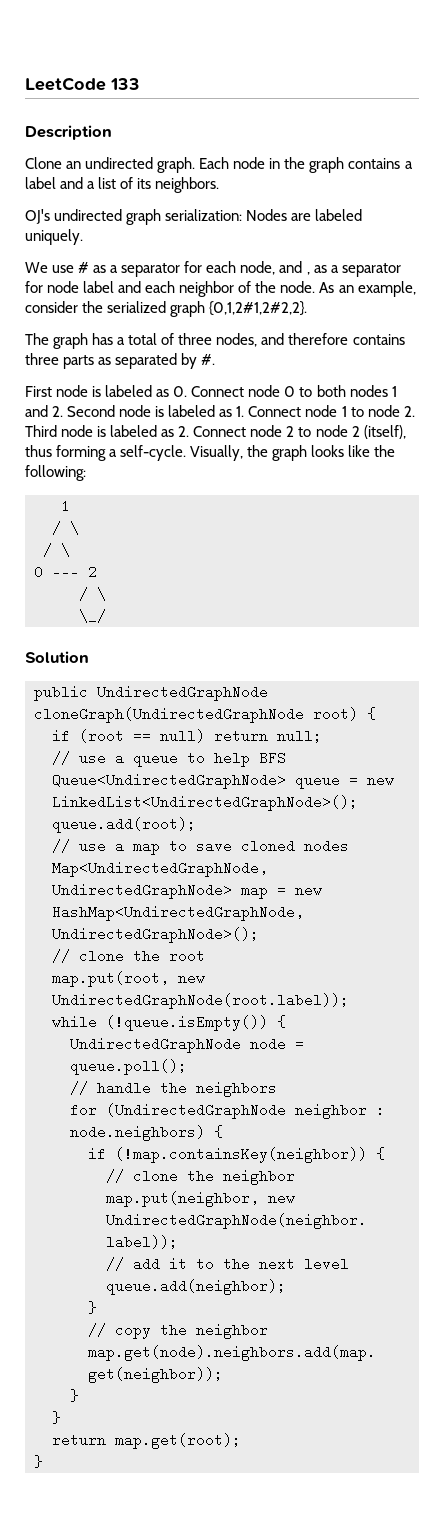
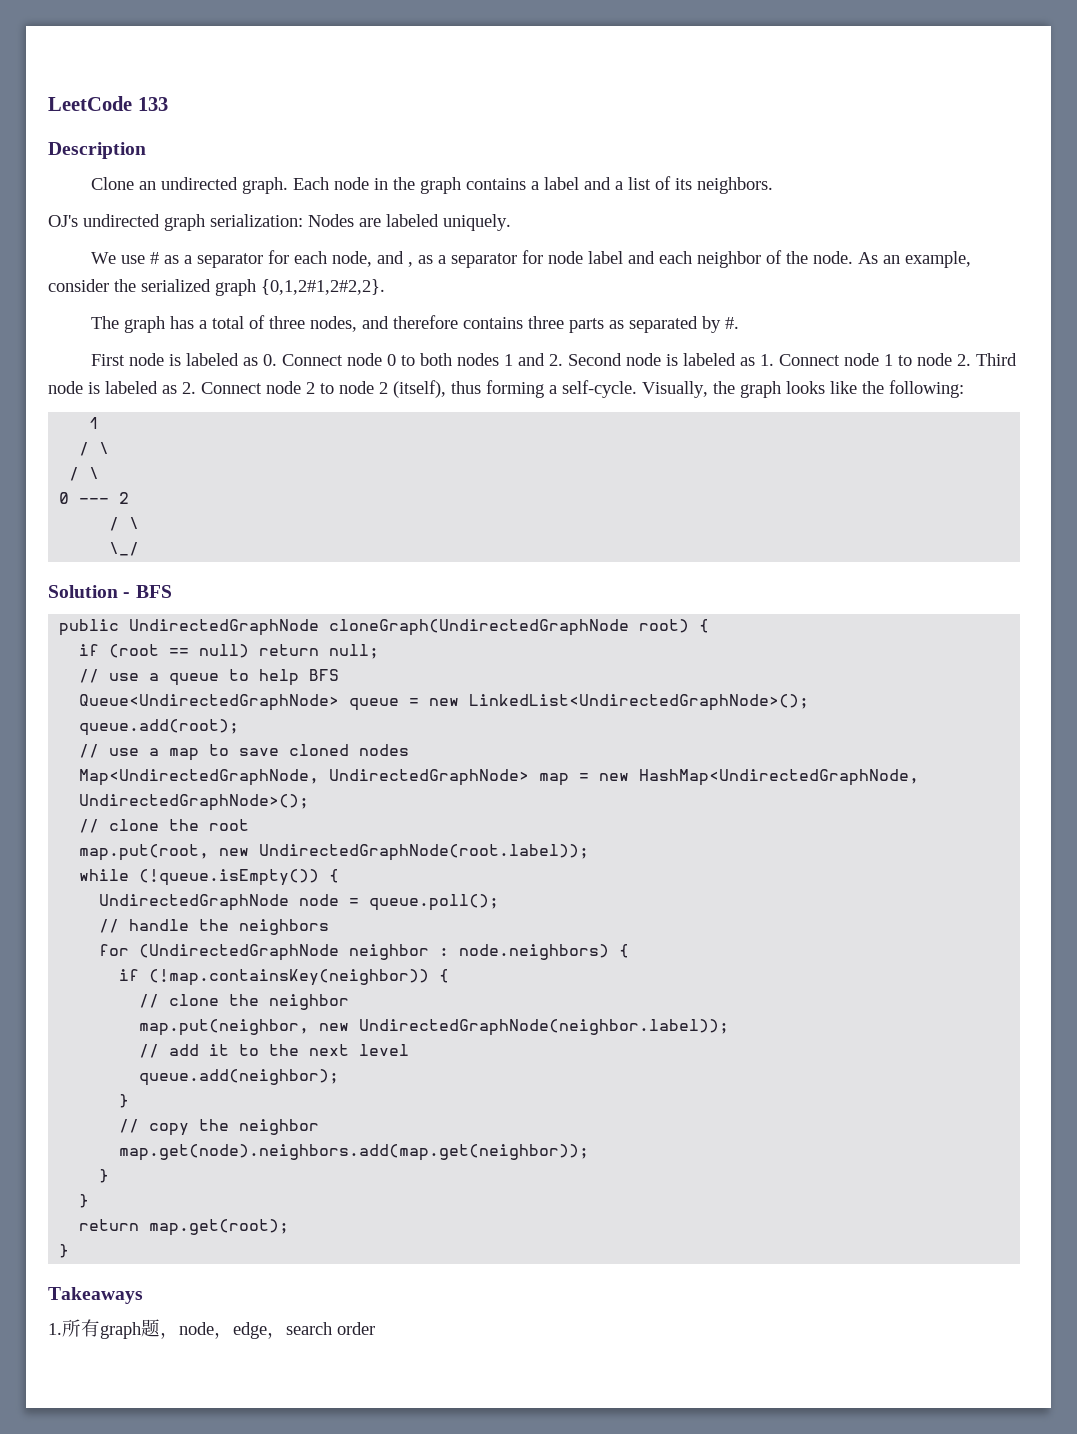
(89, 657) none -> [123,585,172,598] - BFS
(43, 1461) none -> [48,1287,143,1304] [48,1319,375,1339] // Takeaways // 1.所有graph题，node，edge，search order

